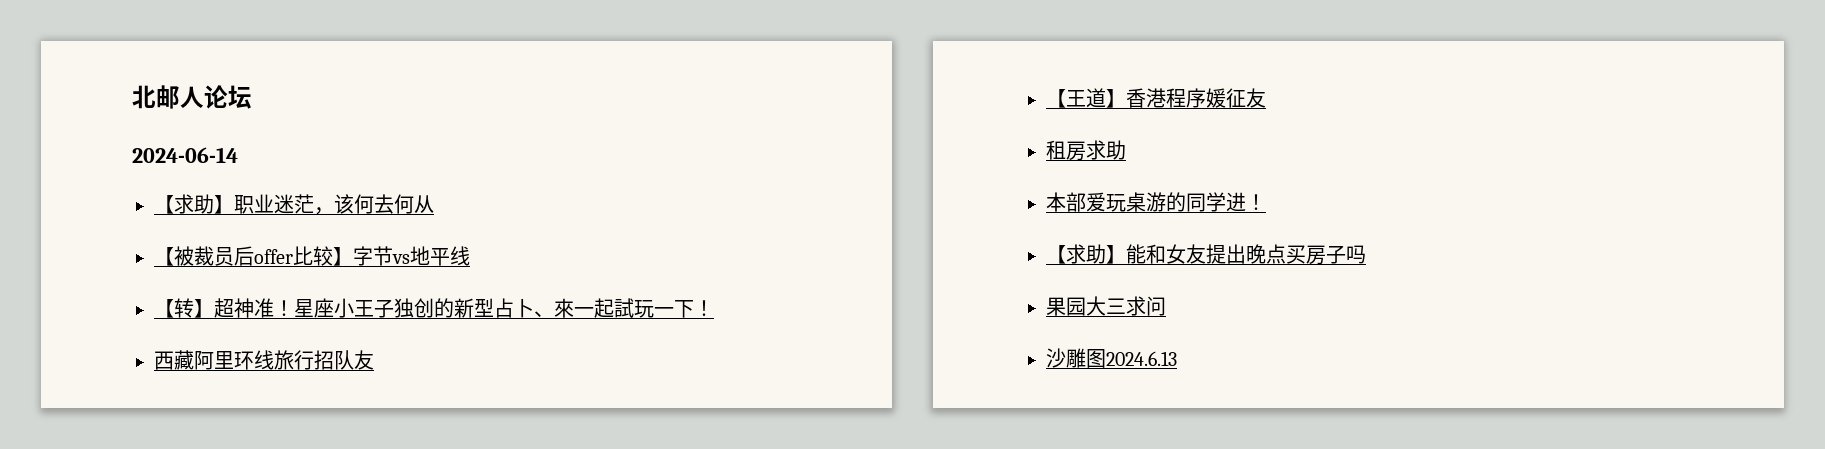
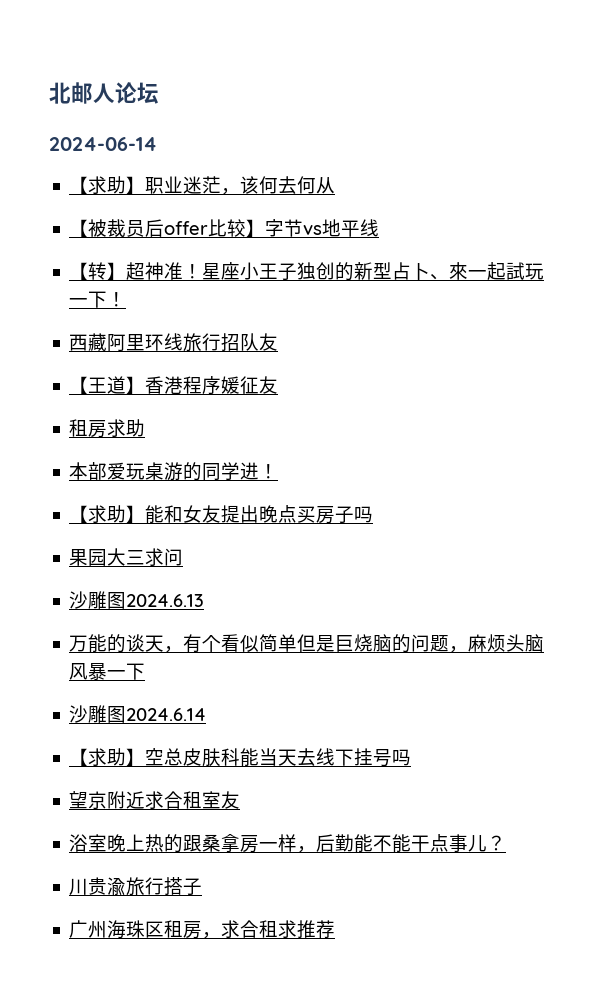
(1177, 358) none -> [69,634,545,653] [69,663,146,680] [69,705,207,723] [69,748,412,767] [69,791,241,809] [69,834,507,853] [69,877,203,896] [69,920,336,939] // 万能的谈天，有个看似简单但是巨烧脑的问题，麻烦头脑风暴一下 // 沙雕图2024.6.14 // 【求助】空总皮肤科能当天去线下挂号吗 // 望京附近求合租室友 // 浴室晚上热的跟桑拿房一样，后勤能不能干点事儿？ // 川贵渝旅行搭子 // 广州海珠区租房，求合租求推荐

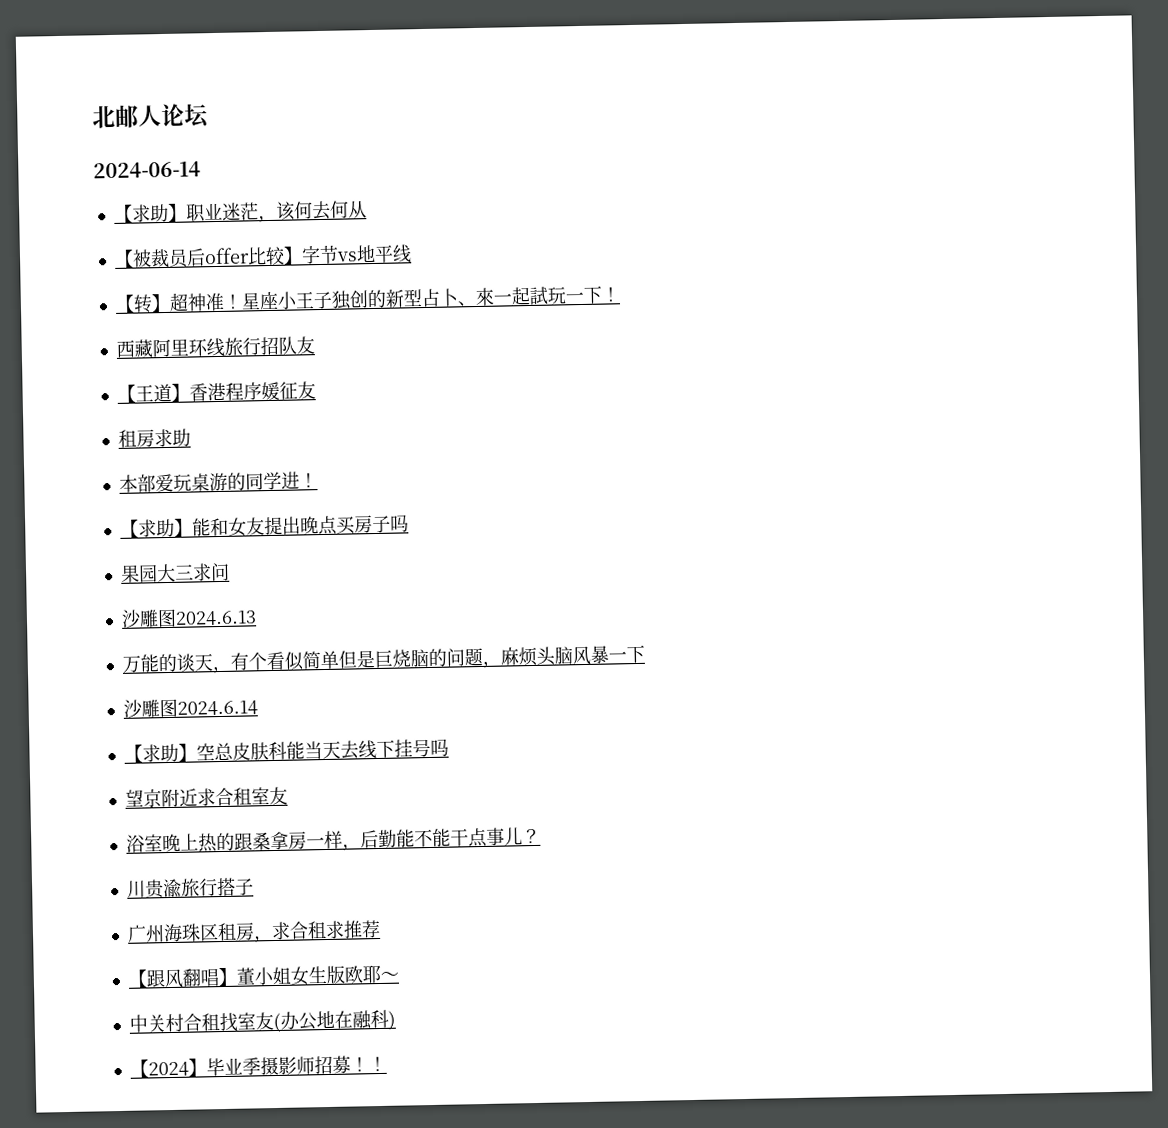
(336, 929) none -> [127,964,399,989] [128,1009,396,1033] [129,1055,387,1078] // 【跟风翻唱】董小姐女生版欧耶～ // 中关村合租找室友(办公地在融科) // 【2024】毕业季摄影师招募！！

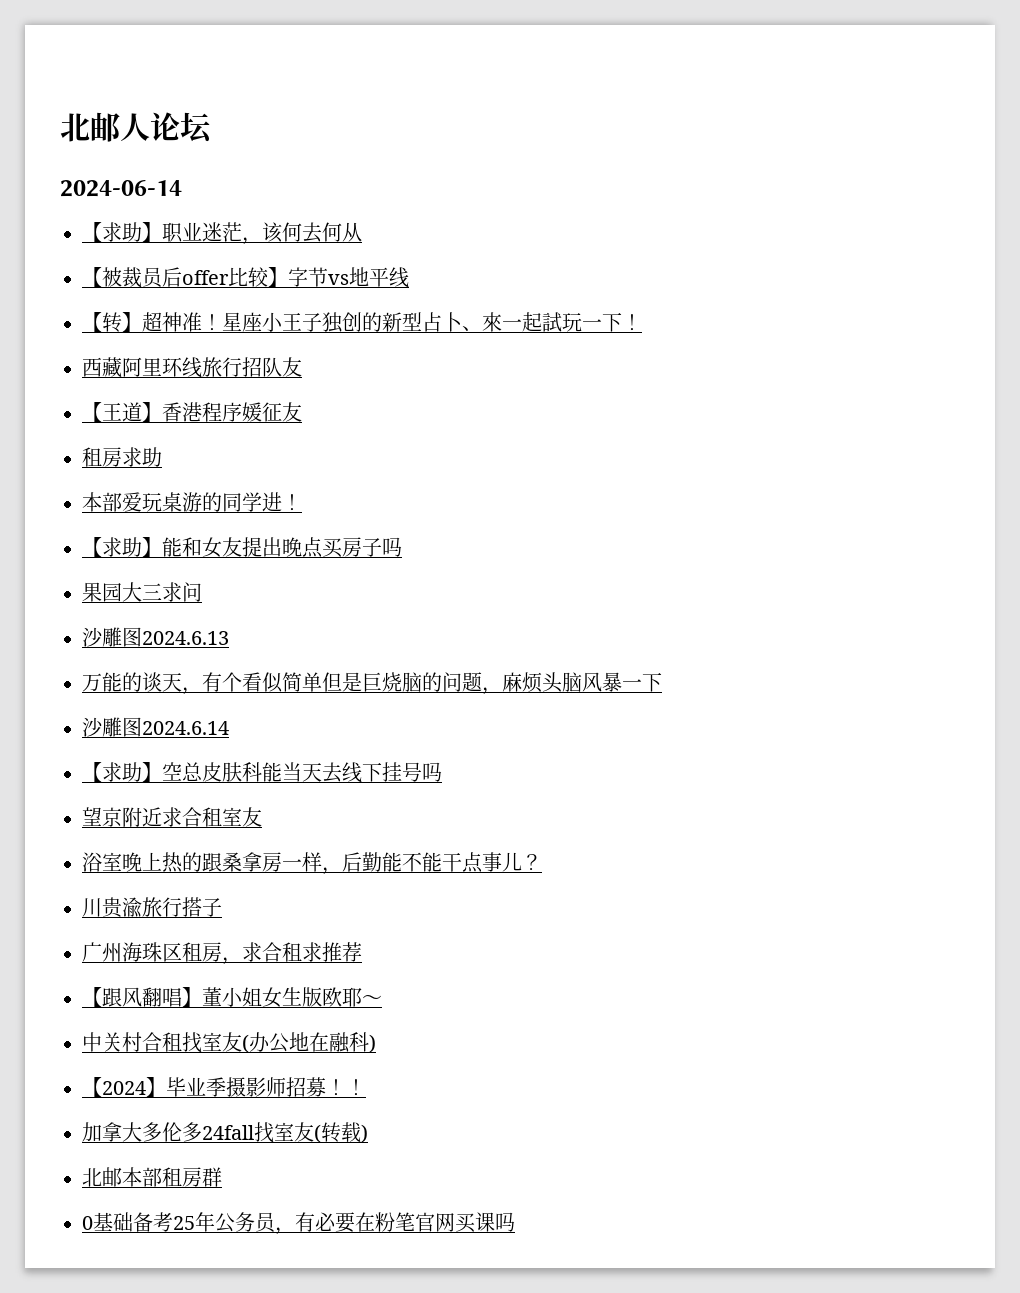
(387, 1063) none -> [82,1122,368,1143] [82,1167,222,1187] [82,1212,515,1235] // 加拿大多伦多24fall找室友(转载) // 北邮本部租房群 // 0基础备考25年公务员，有必要在粉笔官网买课吗

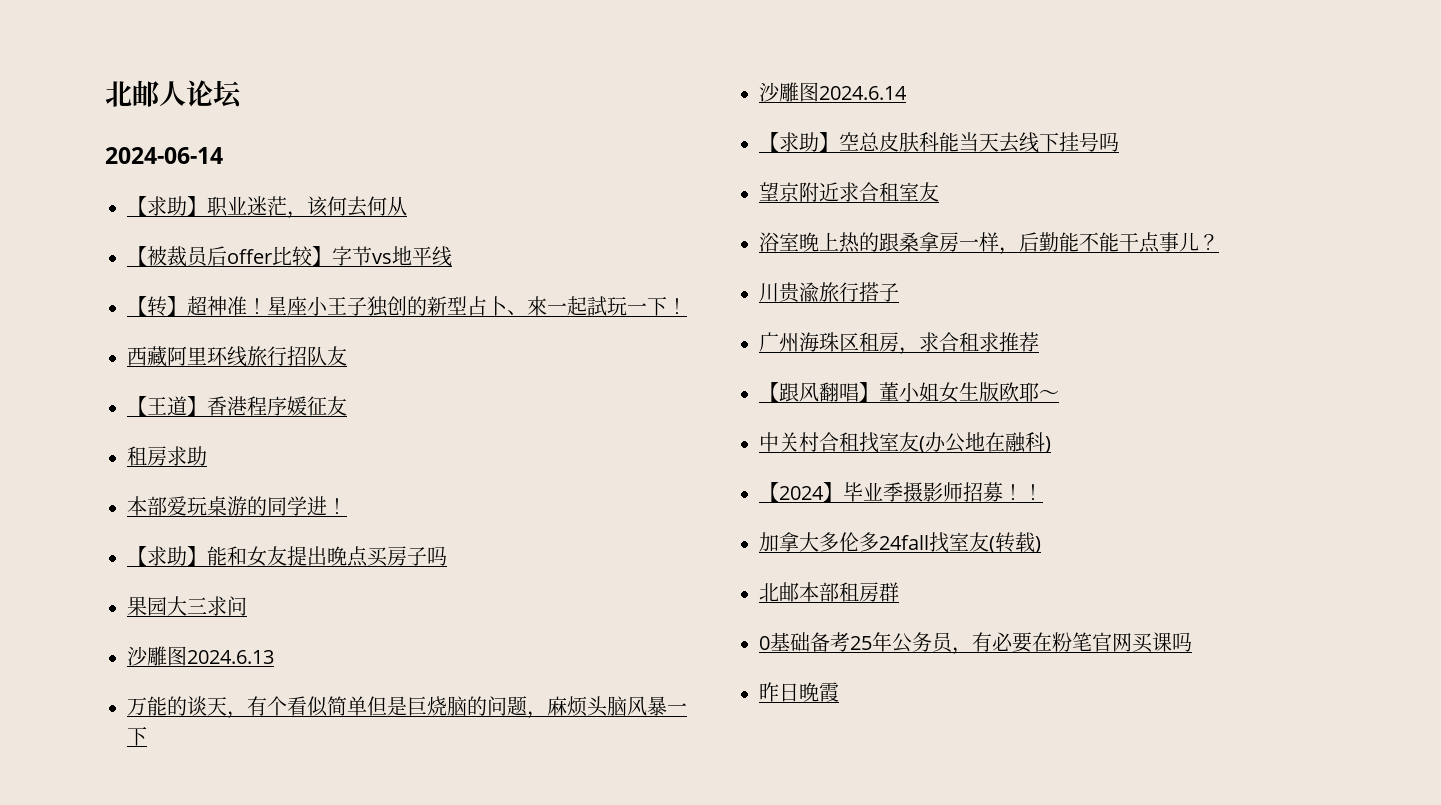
(515, 1222) none -> [759,682,839,702] // 昨日晚霞

